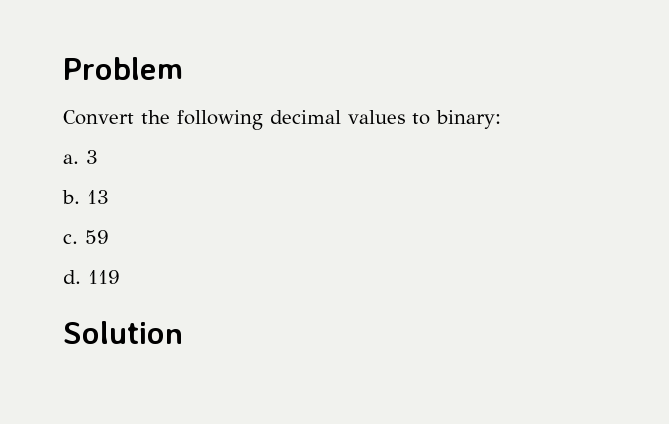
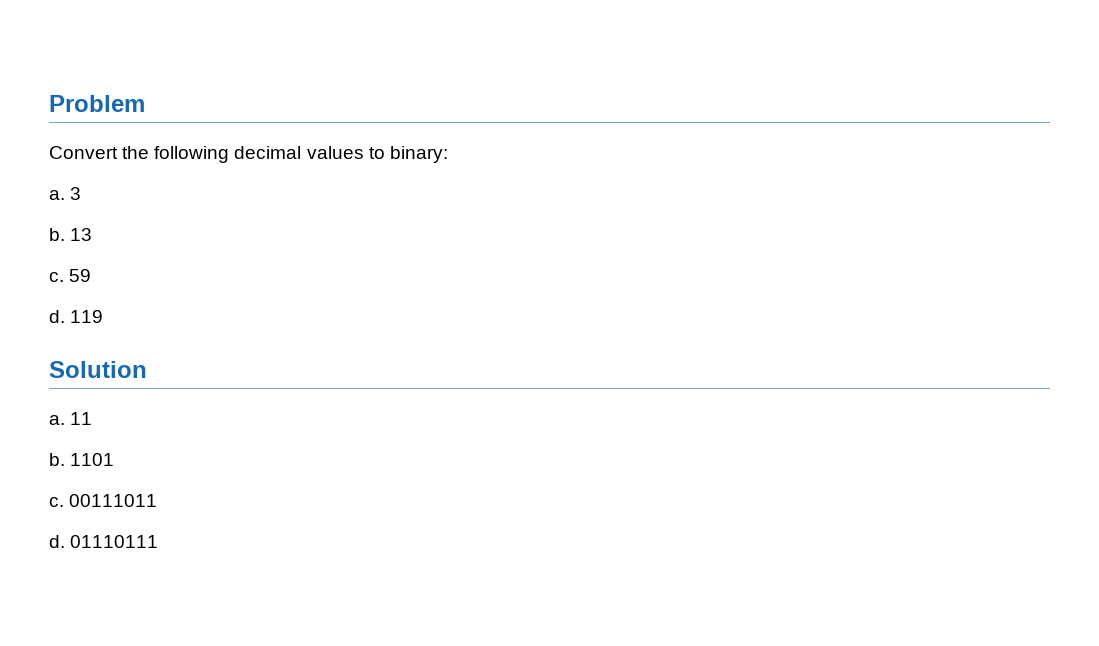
(183, 332) none -> [49,412,93,425] [49,453,115,466] [49,494,158,507] [49,535,159,548] // a. 11 // b. 1101 // c. 00111011 // d. 01110111

